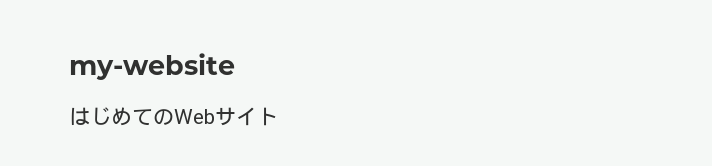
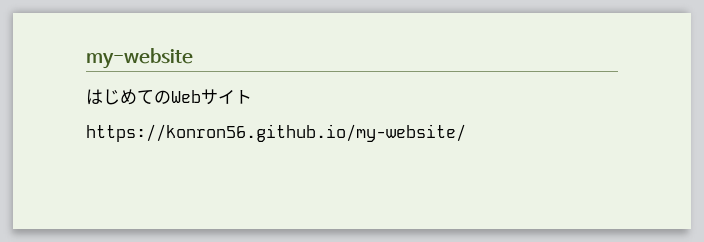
(278, 116) none -> [86,124,466,142] // https://konron56.github.io/my-website/

